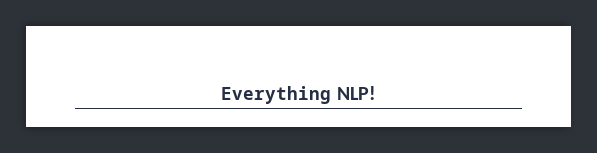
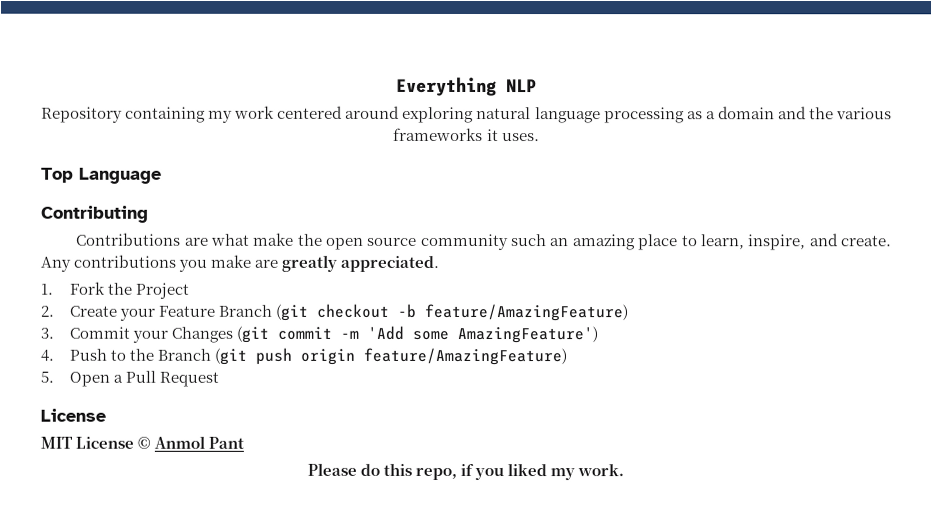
[336,86,376,100] NLP! -> [506,79,537,93] [41,105,892,124] [393,127,540,142] [41,167,162,184] [41,205,149,223] [76,232,892,251] [40,254,441,272] [40,281,190,299] [40,303,629,322] [40,325,599,344] [40,347,568,366] [40,370,220,387] [40,408,106,422] [40,435,245,449] [306,462,625,481] NLP // Repository containing my work centered around exploring natural language processing as a domain and the various frameworks it uses. // Top Language // Contributing // Contributions are what make the open source community such an amazing place to learn, inspire, and create. Any contributions you make are greatly appreciated. // 1. Fork the Project // 2. Create your Feature Branch (git checkout -b feature/AmazingFeature) // 3. Commit your Changes (git commit -m 'Add some AmazingFeature') // 4. Push to the Branch (git push origin feature/AmazingFeature) // 5. Open a Pull Request // License // MIT License © Anmol Pant // Please do this repo, if you liked my work.

